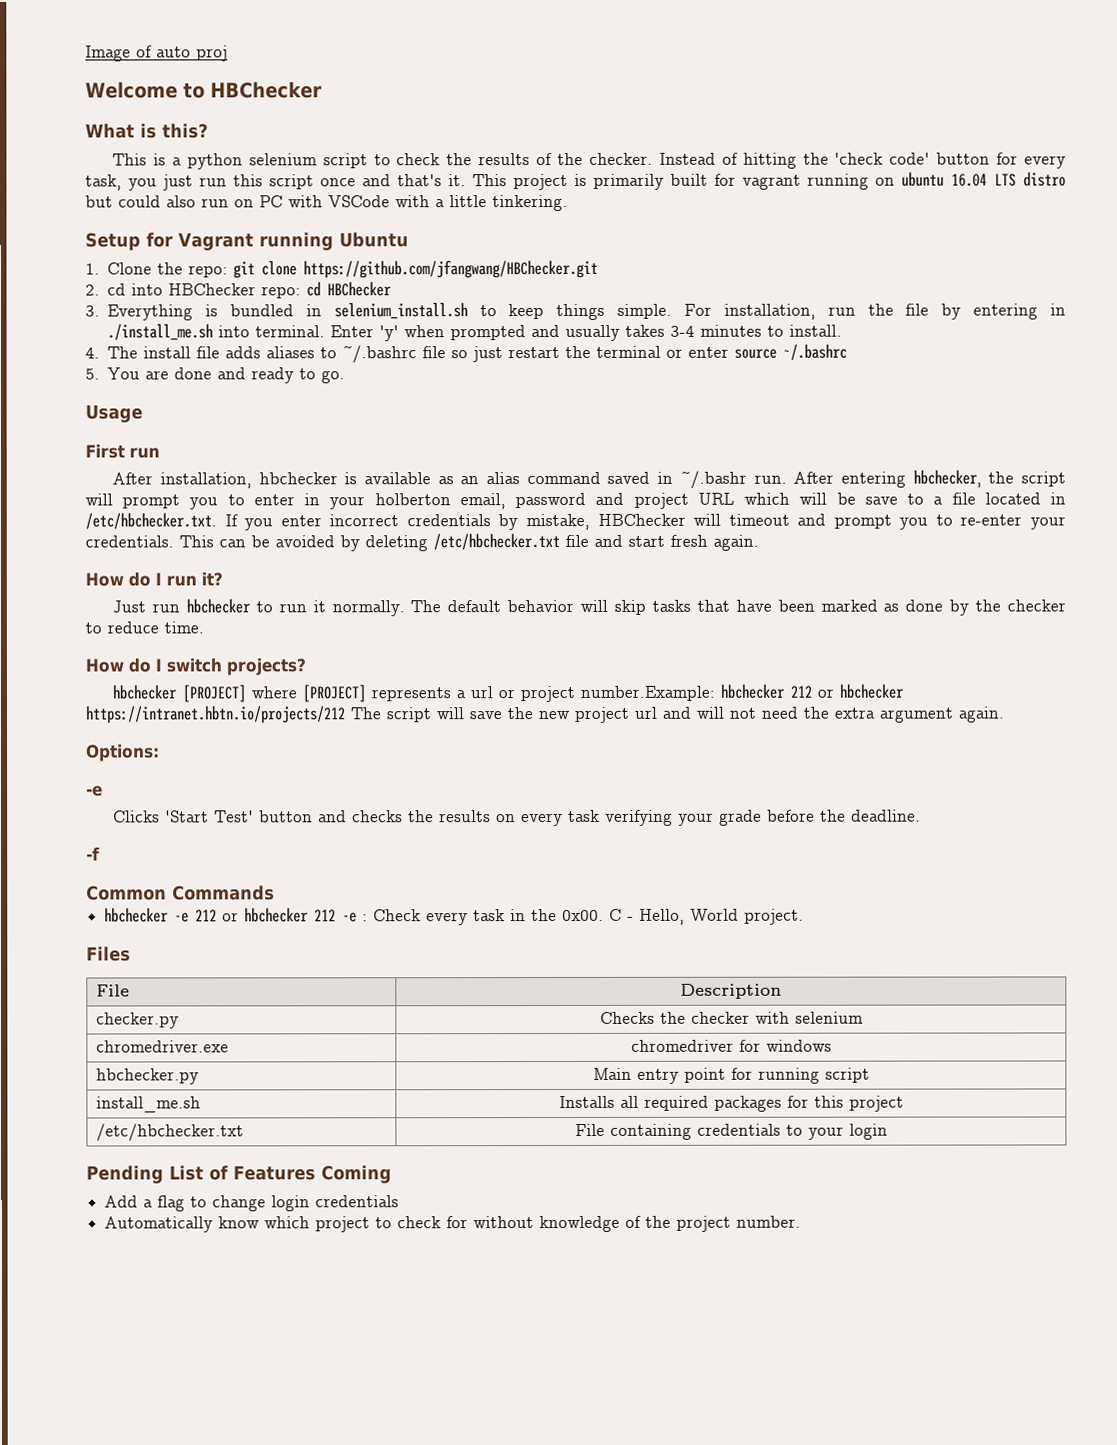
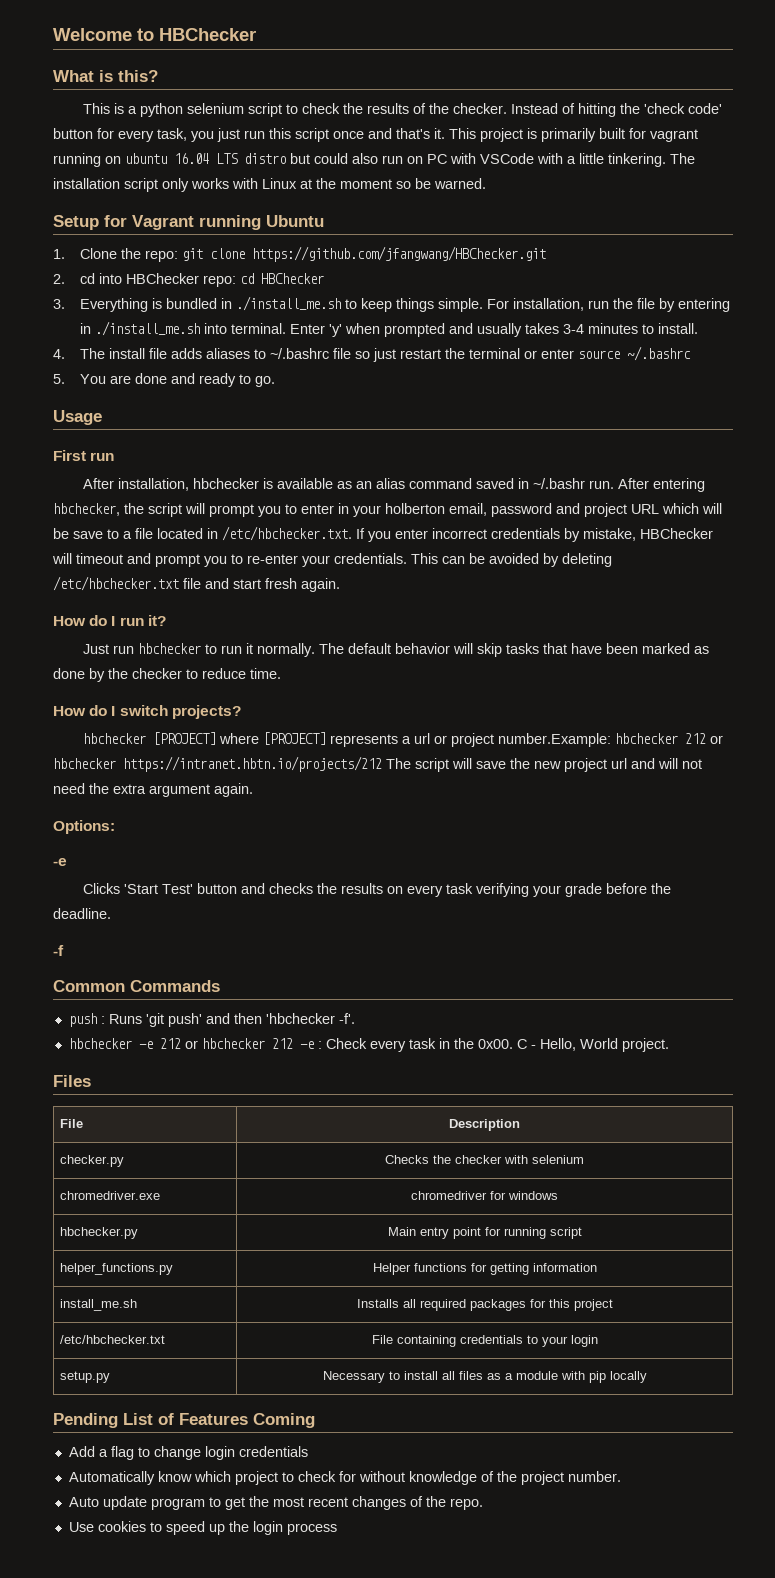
[85,45,228,62] Image of auto proj // -> (53, 34) none
(568, 203) none -> [670,153,695,164] [53,178,486,192] The installation script only works with Linux at the moment so be warned.
[333,302,468,320] selenium_install.sh -> [235,296,341,311] ./install_me.sh
(275, 893) none -> [68,1013,355,1027] // push : Runs 'git push' and then 'hbchecker -f'.
(870, 1075) none -> [59,1263,173,1275] [372,1263,597,1275] // helper_functions.py | Helper functions for getting information
(888, 1131) none -> [59,1371,110,1383] [322,1371,647,1383] // setup.py | Necessary to install all files as a module with pip locally
(802, 1221) none -> [68,1496,483,1510] [68,1521,337,1535] // Auto update program to get the most recent changes of the repo. // Use cookies to speed up the login process

